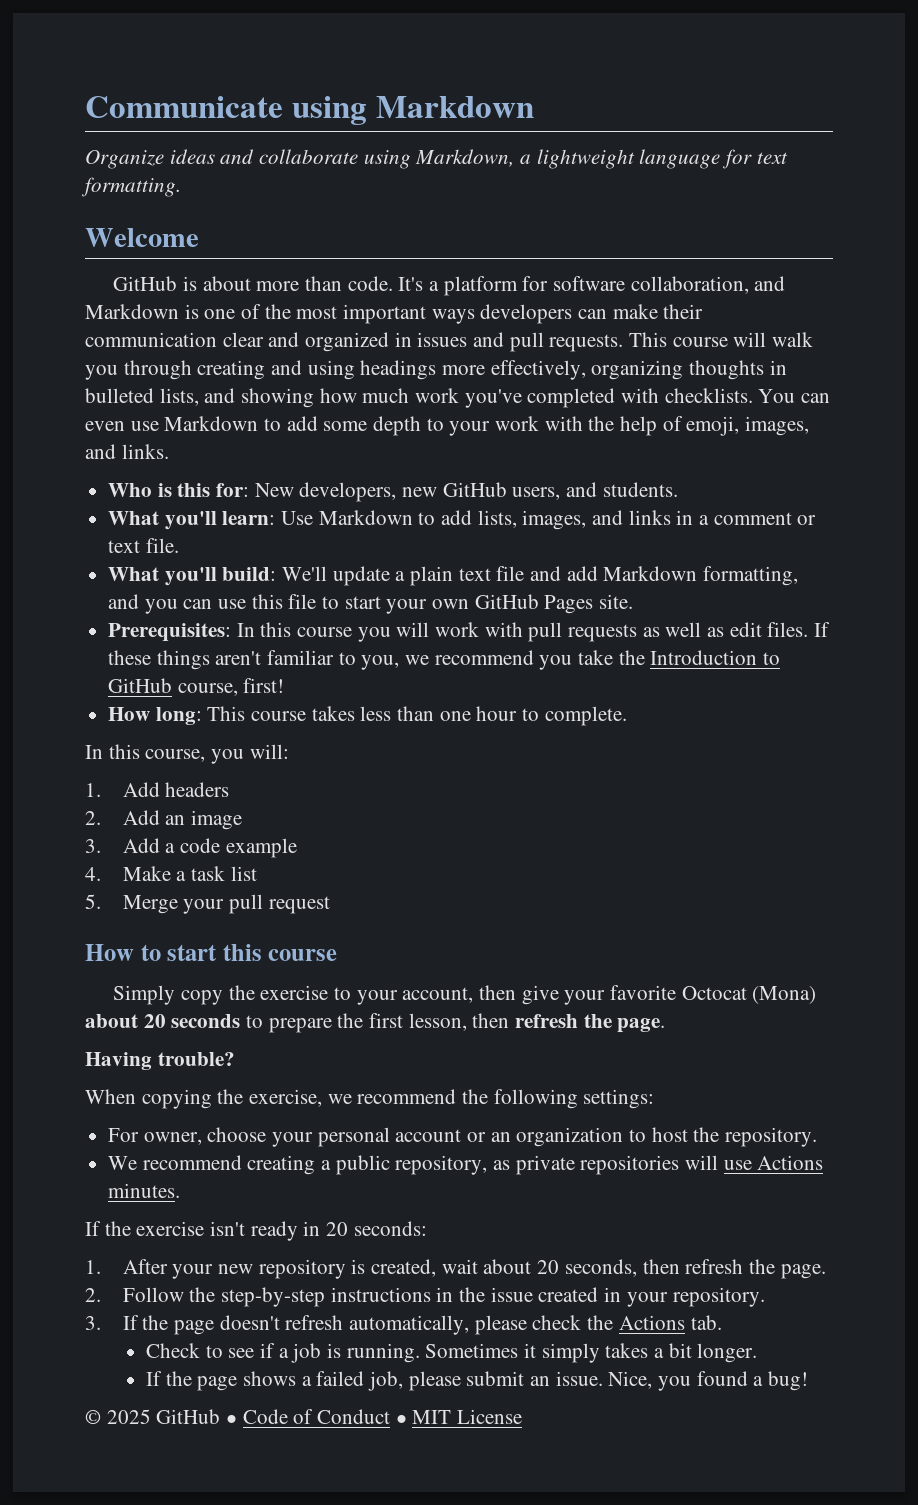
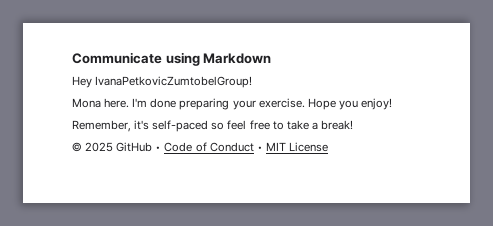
[85,149,788,169] [81,177,181,197] [85,228,199,247] [113,276,786,296] [85,304,704,324] [85,332,814,352] [85,360,787,380] [85,388,831,408] [85,416,810,436] [85,444,169,459] [108,482,678,502] [108,510,817,530] [108,538,179,553] [108,566,799,586] [108,594,634,614] [108,622,831,642] [108,650,781,670] [108,678,285,696] [108,706,627,726] [85,744,289,764] [85,782,230,797] [85,810,243,830] [85,838,297,858] [85,866,257,881] [85,894,330,914] [85,944,338,961] [113,985,817,1005] [85,1013,666,1033] [85,1052,235,1070] [85,1089,655,1109] [108,1127,818,1147] [108,1155,824,1175] [108,1183,181,1198] [85,1221,427,1241] [85,1259,826,1279] [85,1287,765,1307] [85,1315,722,1335] [145,1343,758,1363] [145,1371,808,1391] Organize ideas and collaborate using Markdown, a lightweight language for text formatting. // Welcome // GitHub is about more than code. It's a platform for software collaboration, and Markdown is one of the most important ways developers can make their communication clear and organized in issues and pull requests. This course will walk you through creating and using headings more effectively, organizing thoughts in bulleted lists, and showing how much work you've completed with checklists. You can even use Markdown to add some depth to your work with the help of emoji, images, and links. // Who is this for: New developers, new GitHub users, and students. // What you'll learn: Use Markdown to add lists, images, and links in a comment or text file. // What you'll build: We'll update a plain text file and add Markdown formatting, and you can use this file to start your own GitHub Pages site. // Prerequisites: In this course you will work with pull requests as well as edit files. If these things aren't familiar to you, we recommend you take the Introduction to GitHub course, first! // How long: This course takes less than one hour to complete. // In this course, you will: // 1. Add headers // 2. Add an image // 3. Add a code example // 4. Make a task list // 5. Merge your pull request // How to start this course // Simply copy the exercise to your account, then give your favorite Octocat (Mona) about 20 seconds to prepare the first lesson, then refresh the page. // Having trouble? // When copying the exercise, we recommend the following settings: // For owner, choose your personal account or an organization to host the repository. // We recommend creating a public repository, as private repositories will use Actions minutes. // If the exercise isn't ready in 20 seconds: // 1. After your new repository is created, wait about 20 seconds, then refresh the page. // 2. Follow the step-by-step instructions in the issue created in your repository. // 3. If the page doesn't refresh automatically, please check the Actions tab. // Check to see if a job is running. Sometimes it simply takes a bit longer. // If the page shows a failed job, please submit an issue. Nice, you found a bug! -> [72,76,253,88] [72,98,392,110] [72,120,353,132] Hey IvanaPetkovicZumtobelGroup! // Mona here. I'm done preparing your exercise. Hope you enjoy! // Remember, it's self-paced so feel free to take a break!

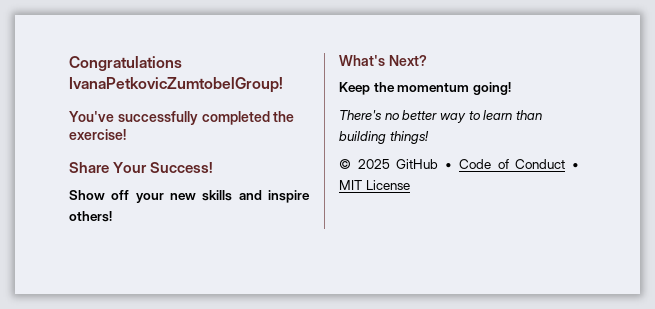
[72,52,272,66] [72,76,253,88] [72,98,392,110] [72,120,353,132] Communicate using Markdown // Hey IvanaPetkovicZumtobelGroup! // Mona here. I'm done preparing your exercise. Hope you enjoy! // Remember, it's self-paced so feel free to take a break! -> [69,56,182,71] [69,77,283,93] [69,111,295,125] [69,129,126,140] [69,162,214,173] [69,190,310,203] [69,211,112,222] [339,55,427,66] [339,82,511,95] [339,110,542,123] [339,131,429,144] Congratulations IvanaPetkovicZumtobelGroup! // You've successfully completed the exercise! // Share Your Success! // Show off your new skills and inspire others! // What's Next? // Keep the momentum going! // There's no better way to learn than building things!

